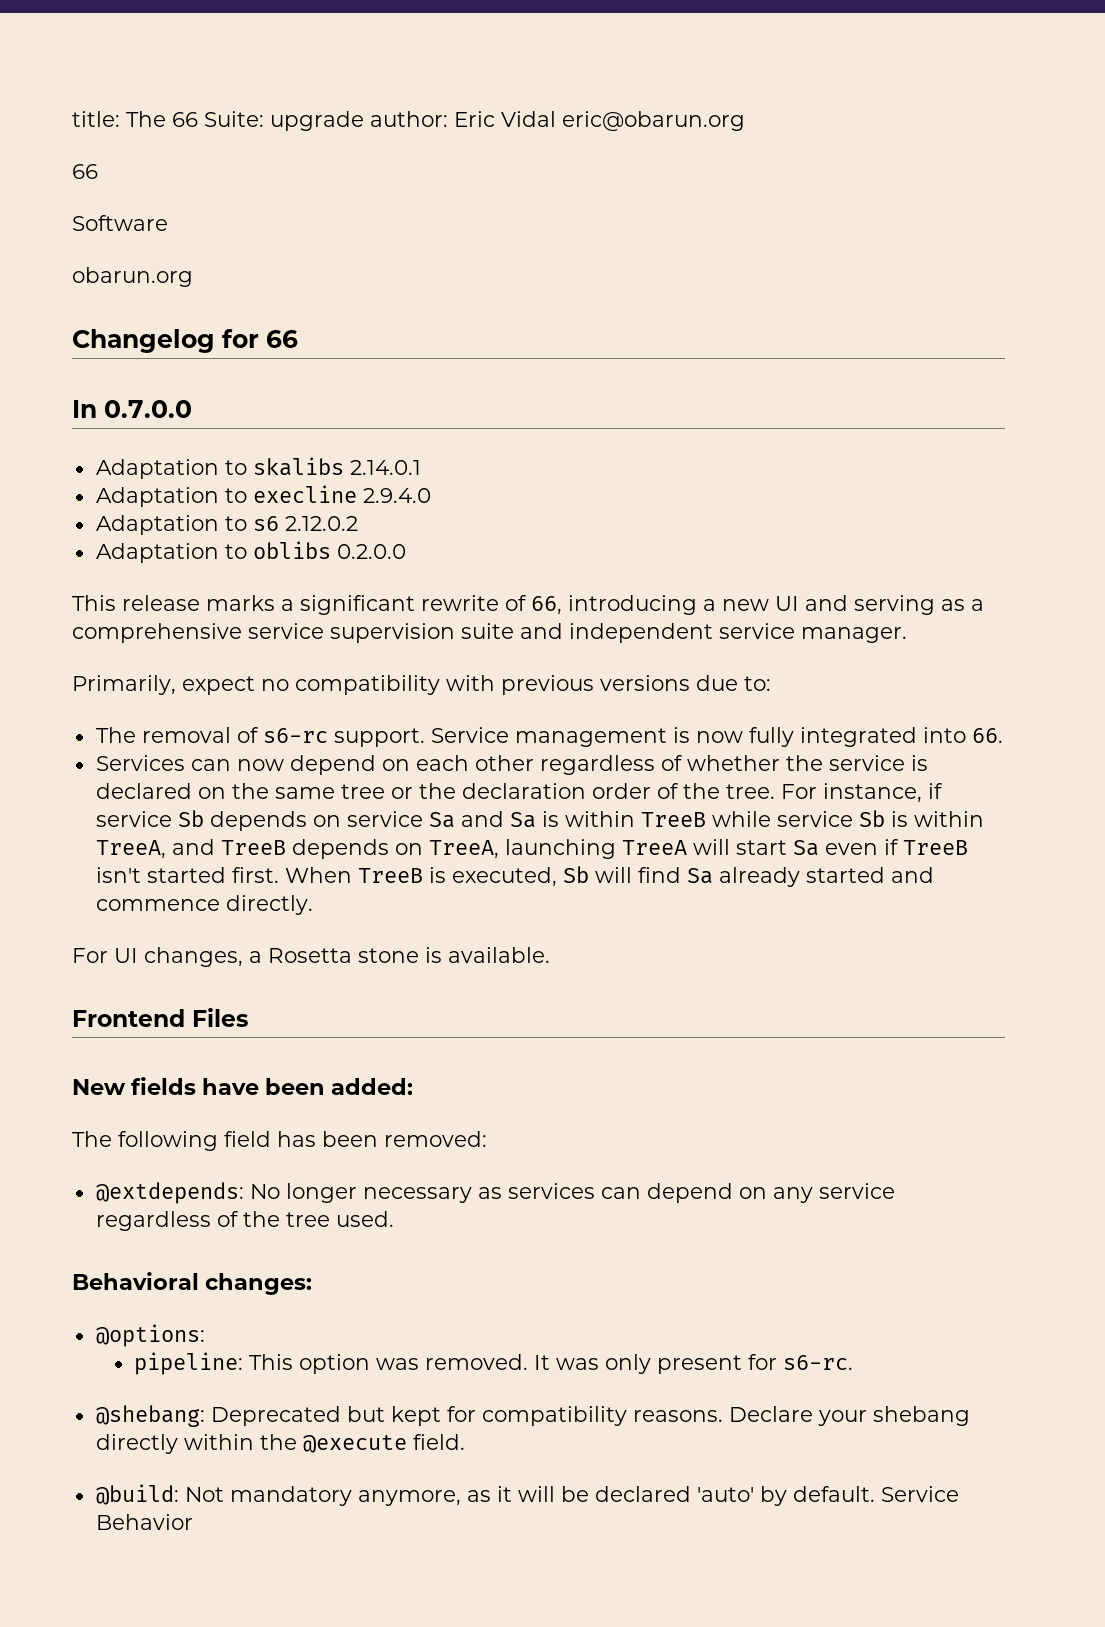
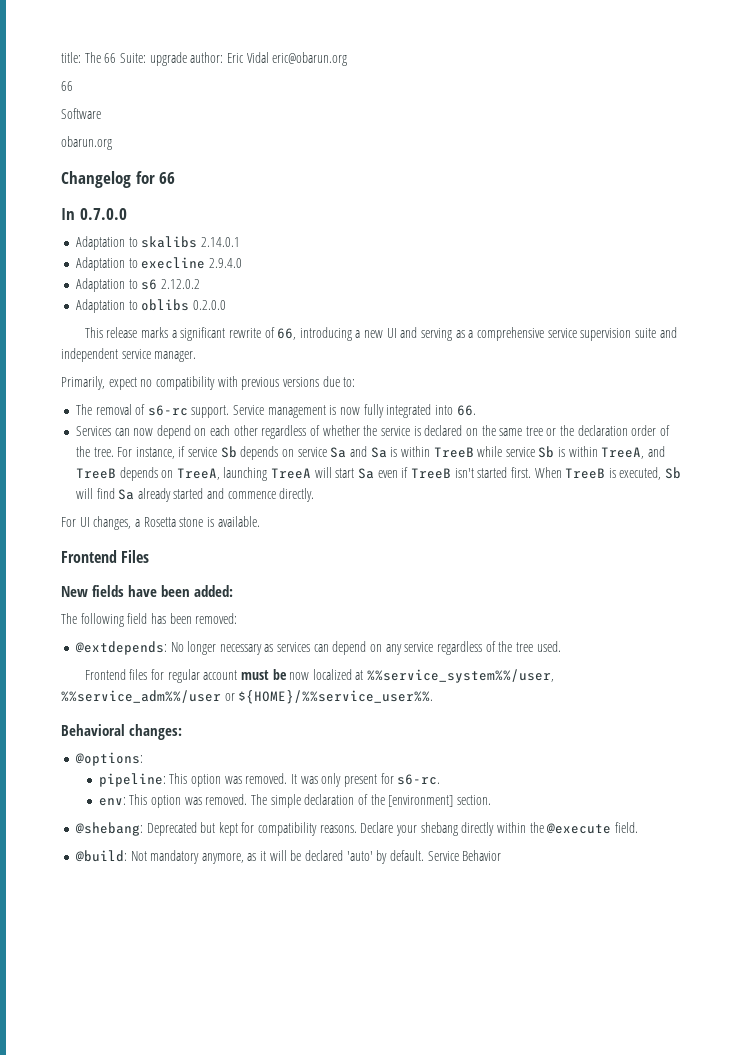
(394, 1219) none -> [84,669,555,683] [61,690,434,704] // Frontend files for regular account must be now localized at %%service_system%%/user, %%service_adm%%/user or ${HOME}/%%service_user%%.
(854, 1362) none -> [98,794,491,808] // env: This option was removed. The simple declaration of the [environment] section.

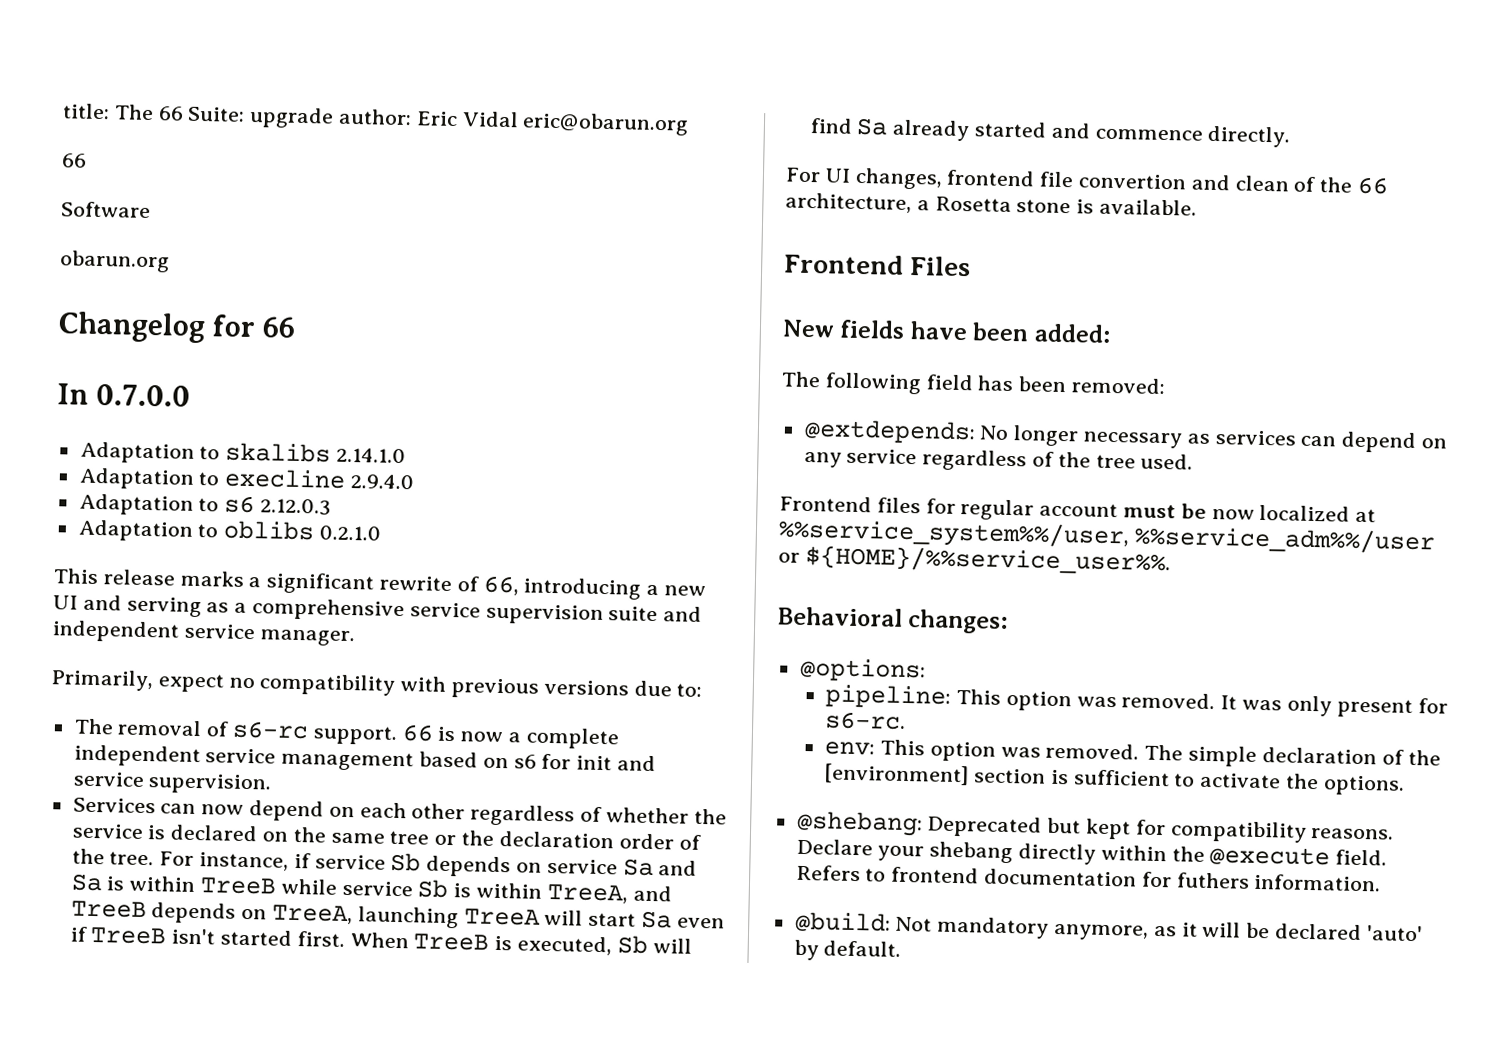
[200,237,240,247] 2.14.0.1 -> [336,447,407,464] 2.14.1.0
[160,279,200,289] 2.12.0.2 -> [260,498,332,516] 2.12.0.3
[192,300,226,310] 0.2.0.0 -> [319,525,382,541] 0.2.1.0
[233,404,476,418] Service management is now fully integrated into 66. -> [401,724,620,750] [73,744,657,772] [72,771,273,795] 66 is now a complete independent service management based on s6 for init and service supervision.
(132, 523) none -> [946,169,1390,195] [785,192,912,214] frontend file convertion and clean of the 66 architecture,
[456,795,491,805] section. -> [974,768,1405,796] section is sufficient to activate the options.
(638, 827) none -> [795,864,1382,892] Refers to frontend documentation for futhers information.
[427,850,502,861] Service Behavior -> (902, 948) none

